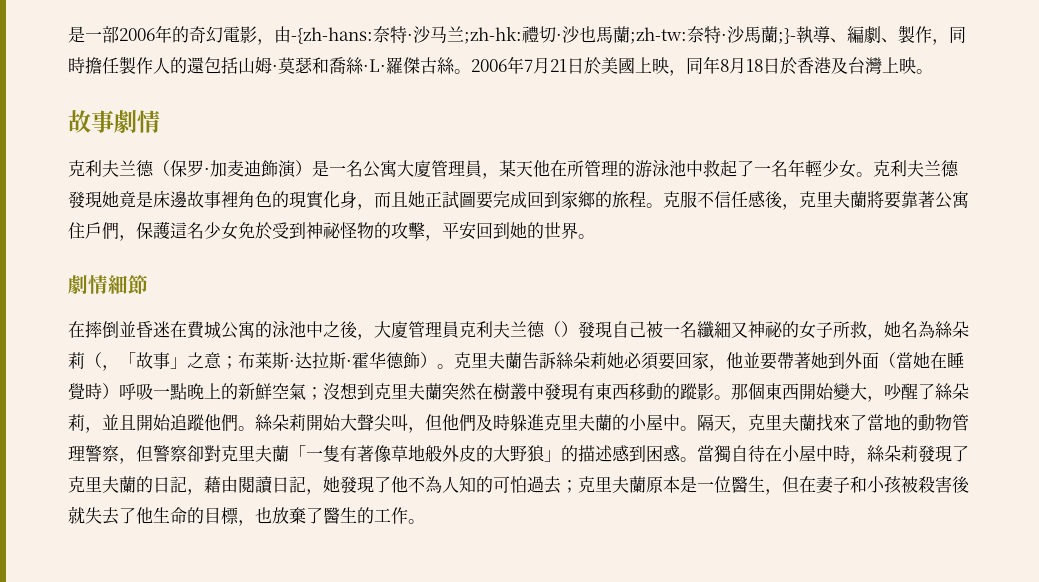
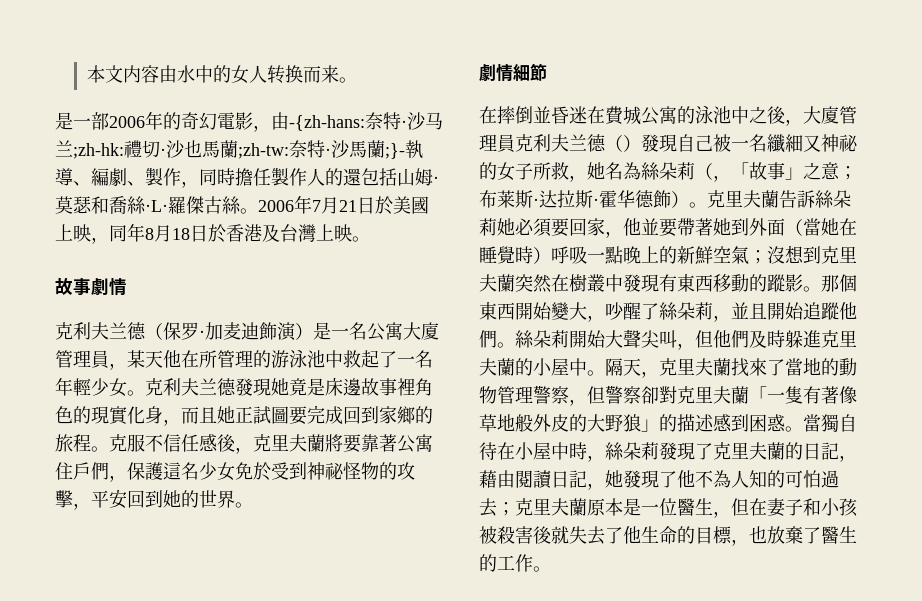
(68, 34) none -> [86,65,357,84] 本文内容由水中的女人转换而来。 //

